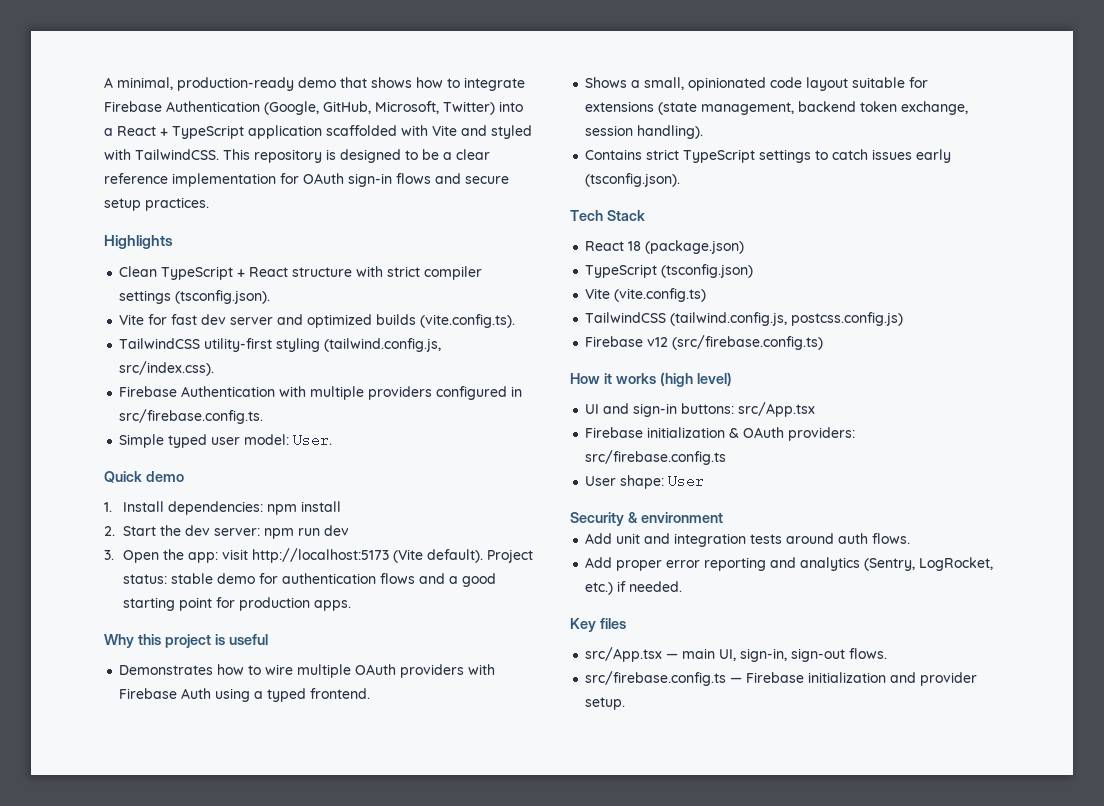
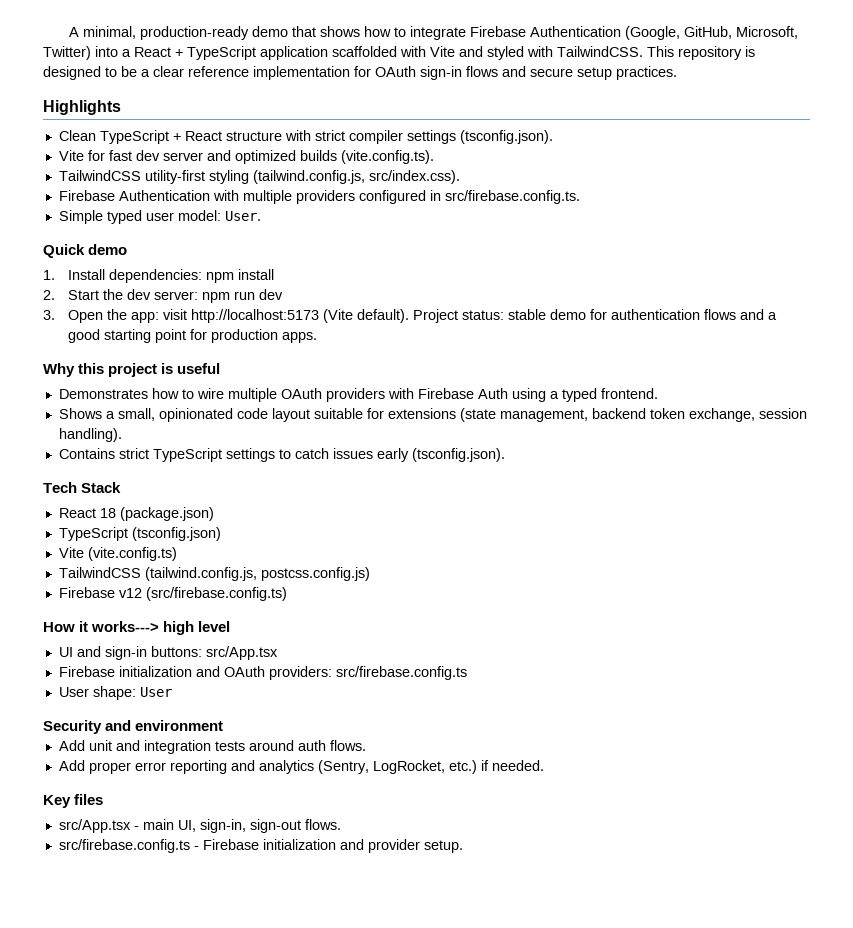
[615,372,732,387] works (high level) -> [91,621,231,635] works---> high level
[729,428,740,438] & -> [195,666,220,677] and
[627,512,638,523] & -> [105,720,132,731] and
[666,653,679,659] — -> [133,826,139,830] -
[730,677,743,683] — -> [193,846,199,850] -

